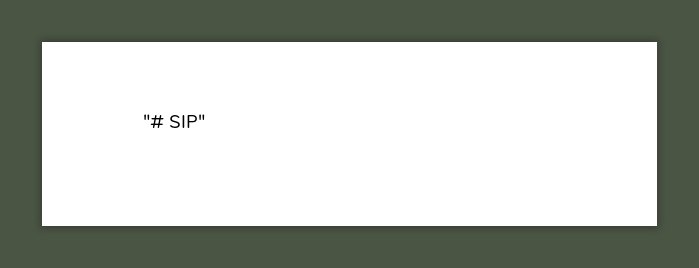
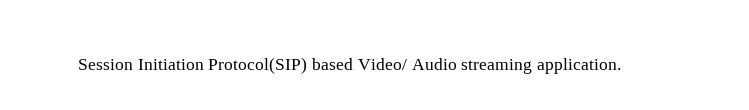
[143,114,206,129] "# SIP" -> [78,57,622,74] Session Initiation Protocol(SIP) based Video/ Audio streaming application.

